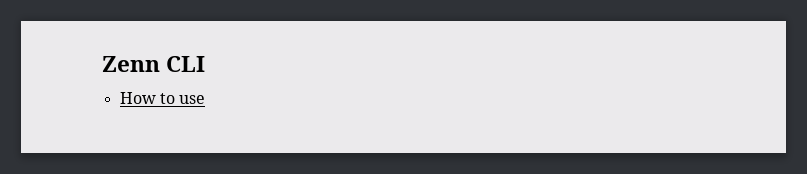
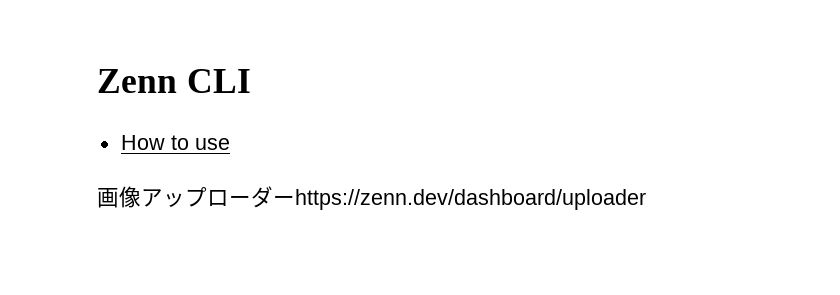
(206, 99) none -> [97,186,646,210] // 画像アップローダーhttps://zenn.dev/dashboard/uploader

